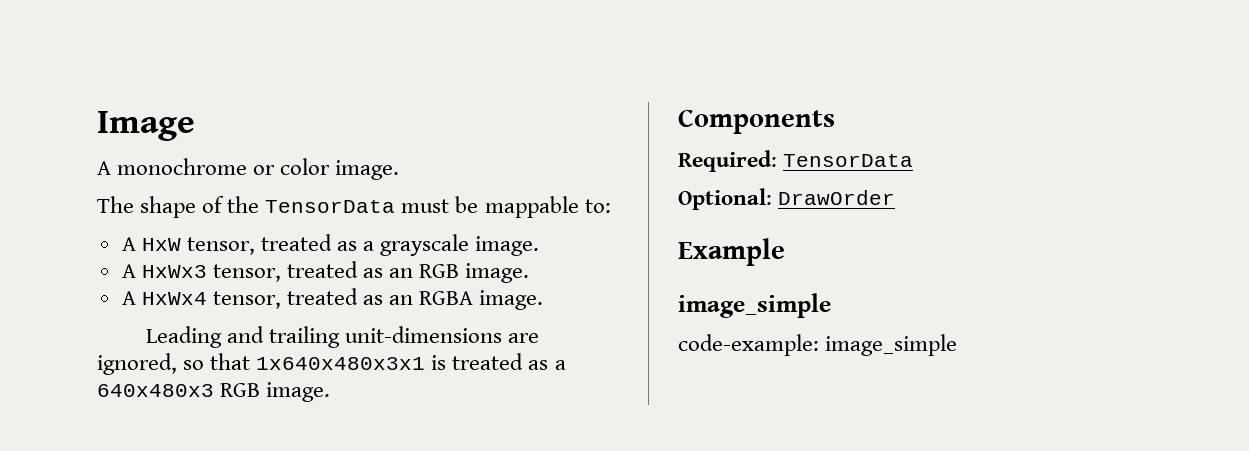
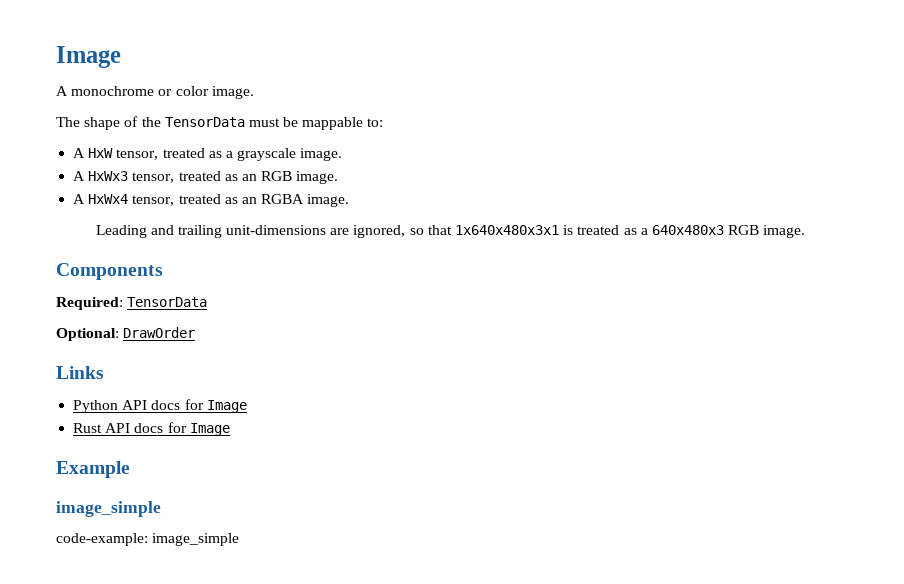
(896, 197) none -> [56,366,104,379] [73,399,247,413] [73,422,230,436] // Links // Python API docs for Image // Rust API docs for Image

